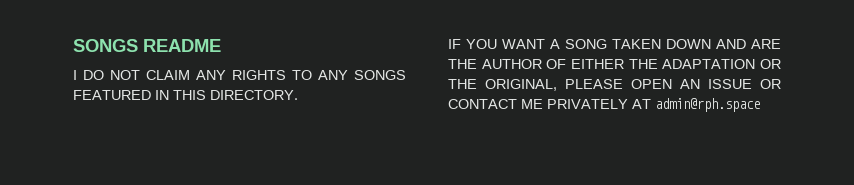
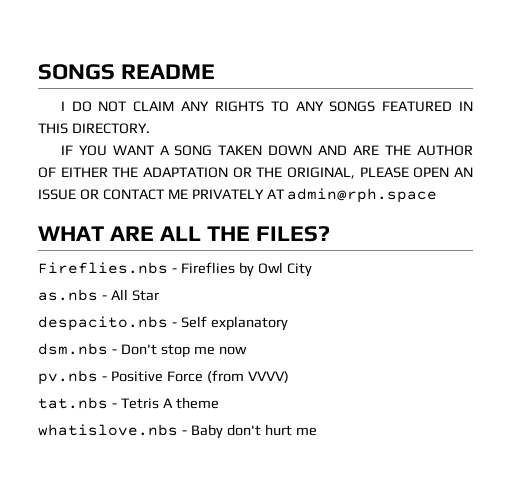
(760, 105) none -> [38,226,331,242] [38,262,312,277] [38,289,159,301] [38,316,288,331] [38,343,247,358] [38,370,289,385] [38,397,219,409] [38,424,317,439] // WHAT ARE ALL THE FILES? // Fireflies.nbs - Fireflies by Owl City // as.nbs - All Star // despacito.nbs - Self explanatory // dsm.nbs - Don't stop me now // pv.nbs - Positive Force (from VVVV) // tat.nbs - Tetris A theme // whatislove.nbs - Baby don't hurt me

